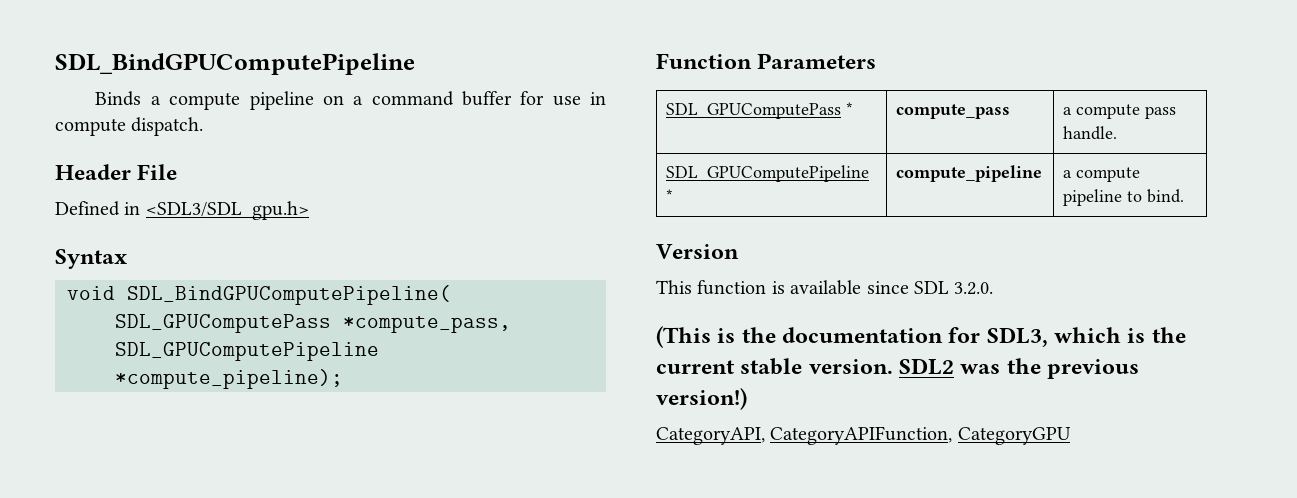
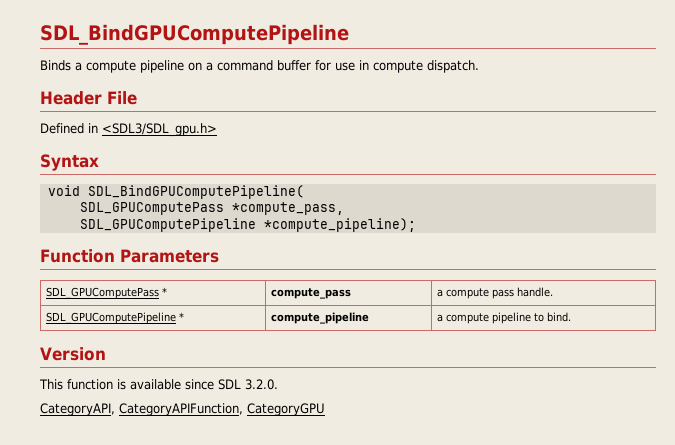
[656,326,1186,348] [656,358,1140,379] [656,388,747,410] // (This is the documentation for SDL3, which is the current stable version. SDL2 was the previous version!) -> (278, 384) none

